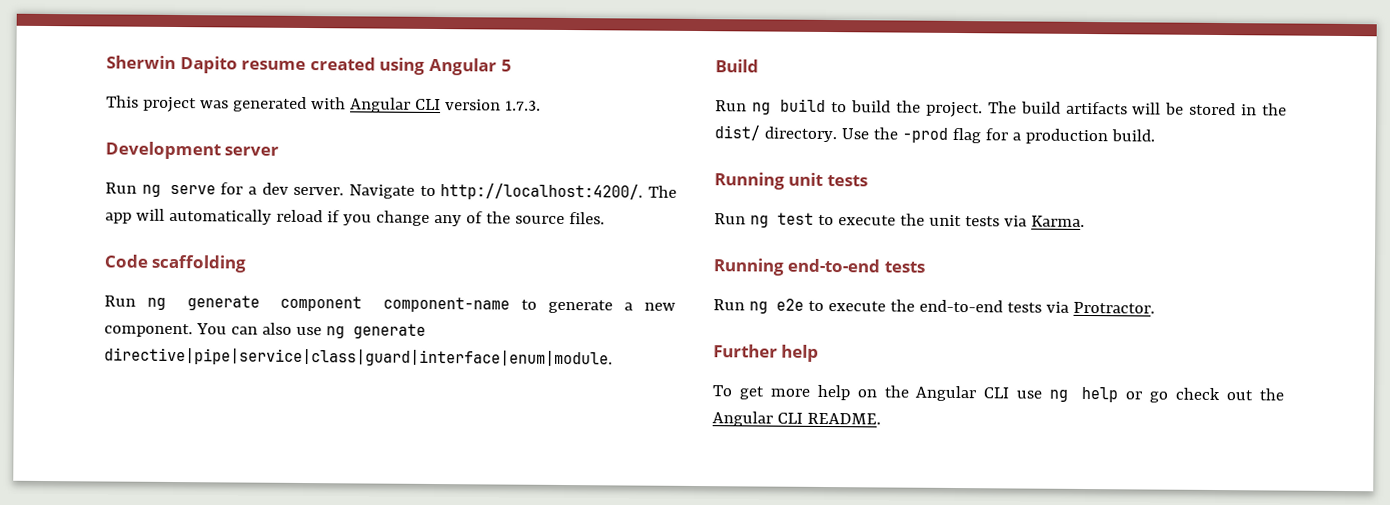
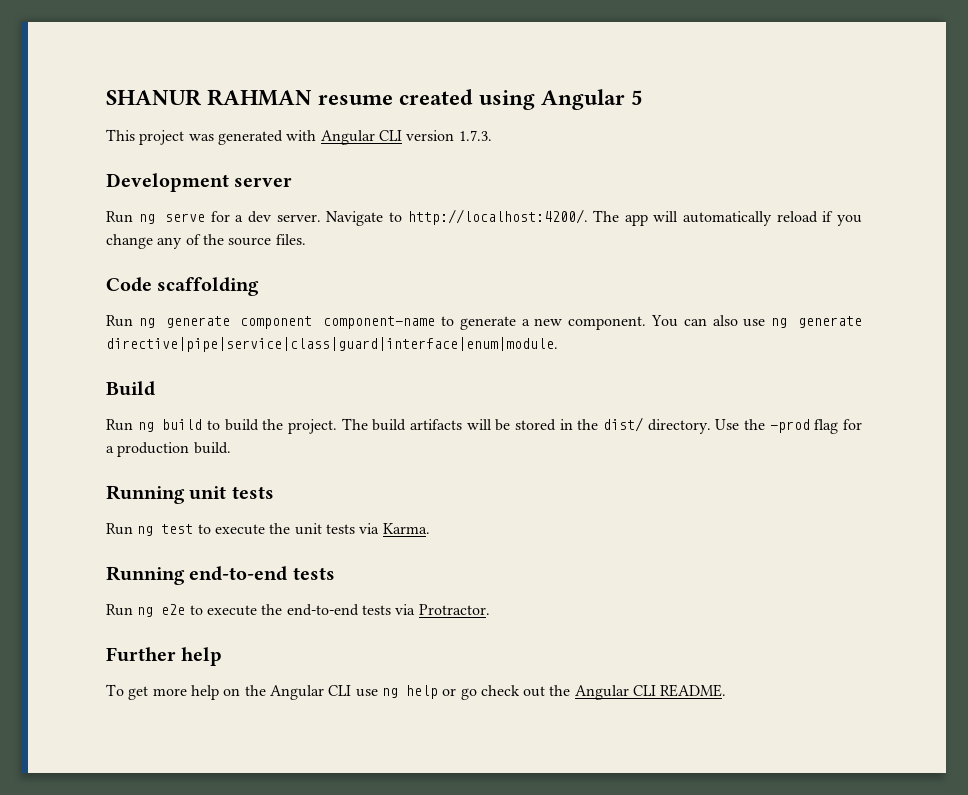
[106,55,238,74] Sherwin Dapito -> [106,89,313,106] SHANUR RAHMAN

